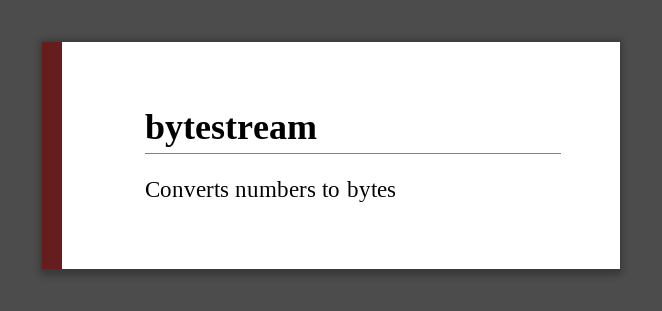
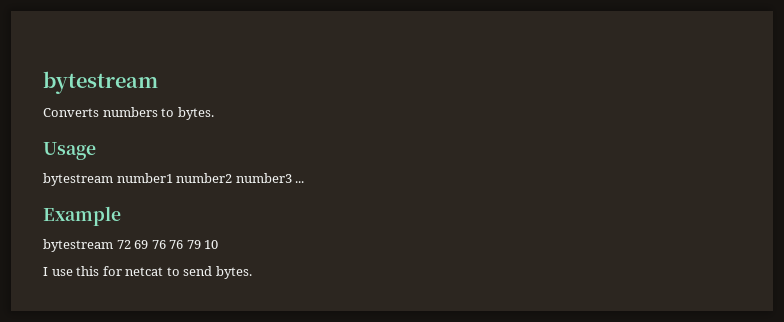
[346,181,396,202] bytes -> [177,107,214,120] [43,142,96,160] [43,173,305,186] [43,206,121,226] [43,239,219,252] [43,266,252,279] bytes. // Usage // bytestream number1 number2 number3 ... // Example // bytestream 72 69 76 76 79 10 // I use this for netcat to send bytes.

